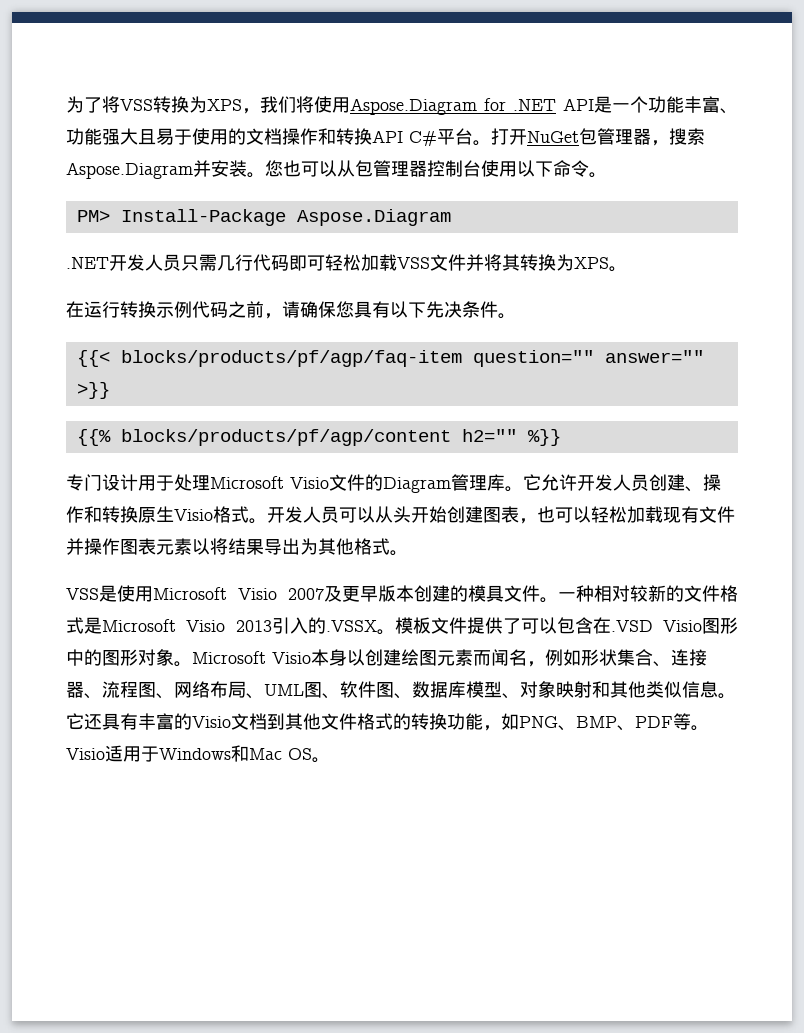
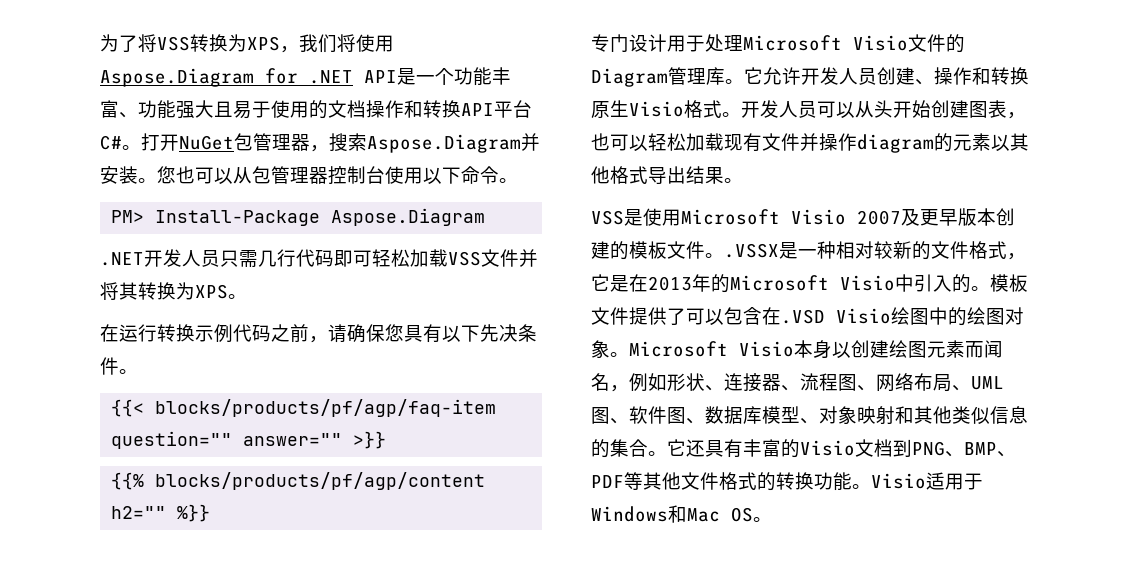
[409,128,473,147] C#平台 -> [494,100,532,118] [100,135,122,150] 平台C#
[120,538,390,555] 图表元素以将结果导出为其他格式 -> [857,133,1029,153] [591,166,724,184] diagram的元素以其他格式导出结果
[486,585,558,603] 具文件。 -> [648,241,798,259] 板文件。.VSSX是
[84,617,377,634] 是Microsoft Visio 2013引入的.VSSX -> [1007,253,1026,260] [591,274,971,293] ，它是在2013年的Microsoft Visio中引入的
[702,617,738,634] [66,649,138,666] 图形中的图形 -> [891,307,1005,326] 绘图中的绘图
[617,649,653,666] 集合 -> (705, 382) none
(718, 689) none -> [591,439,648,458] 的集合
(285, 721) none -> [912,441,1016,457] [591,472,643,490] PNG、BMP、PDF等
[483,713,691,731] ，如PNG、BMP、PDF等 -> (852, 481) none

